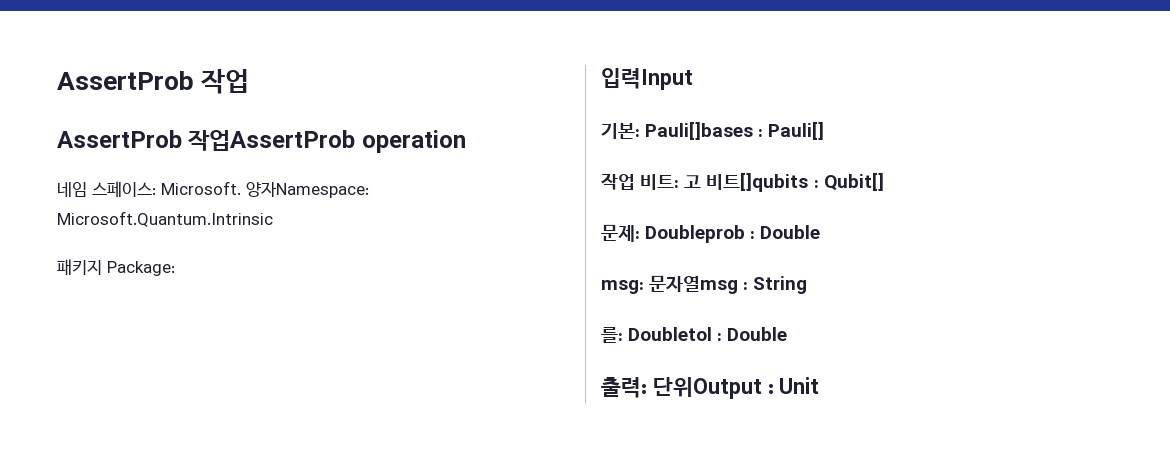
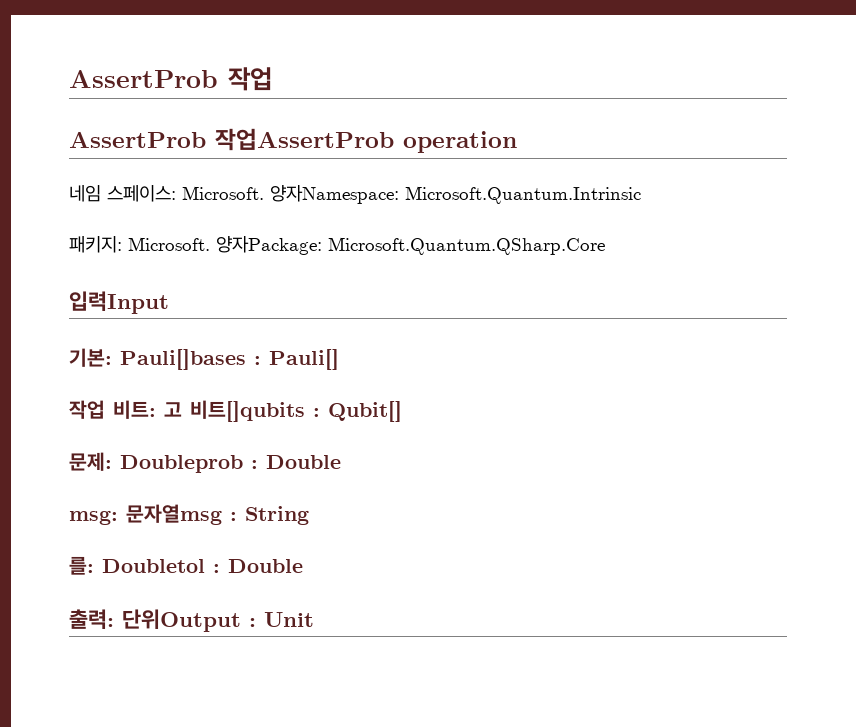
[57,259,175,276] 패키지 Package: -> [69,236,605,255] 패키지: Microsoft. 양자Package: Microsoft.Quantum.QSharp.Core

